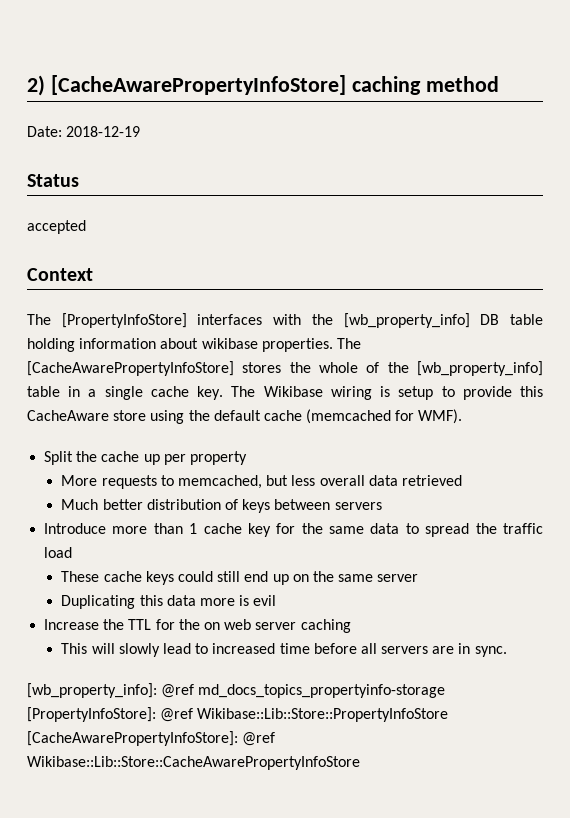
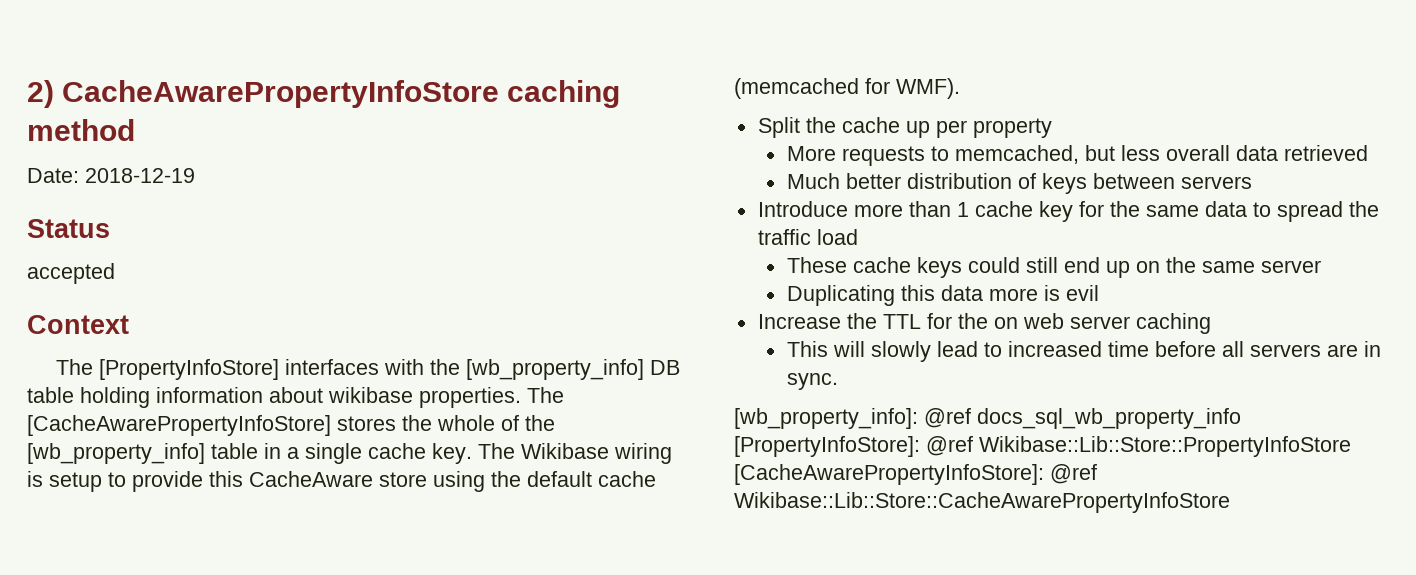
[50,75,346,95] [CacheAwarePropertyInfoStore] -> [62,80,500,108] CacheAwarePropertyInfoStore
[198,684,446,698] md_docs_topics_propertyinfo-storage -> [977,408,1241,429] docs_sql_wb_property_info

